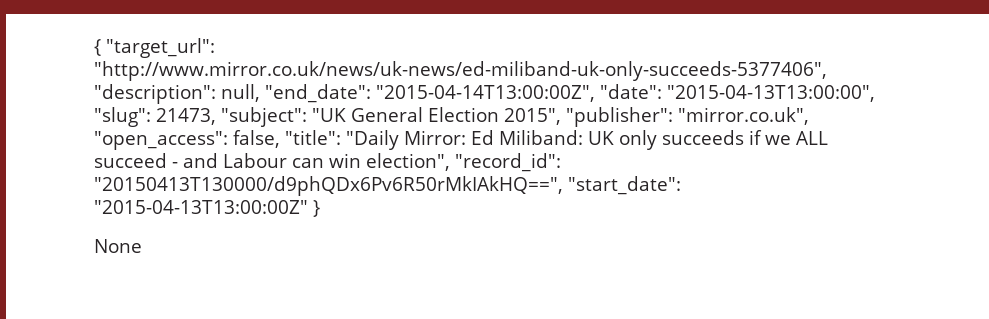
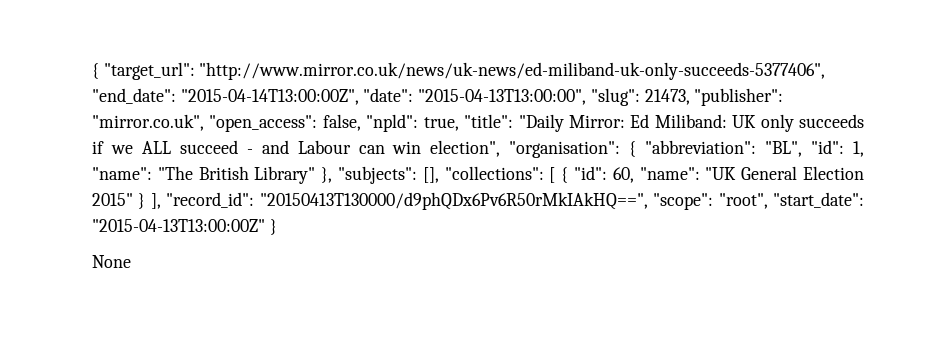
[94,84,260,104] "description": null, -> (826, 71) none
[221,107,561,127] "subject": "UK General Election 2015", -> (690, 97) none
(280, 139) none -> [366,114,459,132] "npld": true,
[455,153,561,172] [94,176,563,196] "record_id": "20150413T130000/d9phQDx6Pv6R50rMkIAkHQ==", -> [509,140,864,158] [92,166,864,184] [92,192,768,210] "organisation": { "abbreviation": "BL", "id": 1, "name": "The British Library" }, "subjects": [], "collections": [ { "id": 60, "name": "UK General Election 2015" } ], "record_id": "20150413T130000/d9phQDx6Pv6R50rMkIAkHQ==", "scope": "root",

